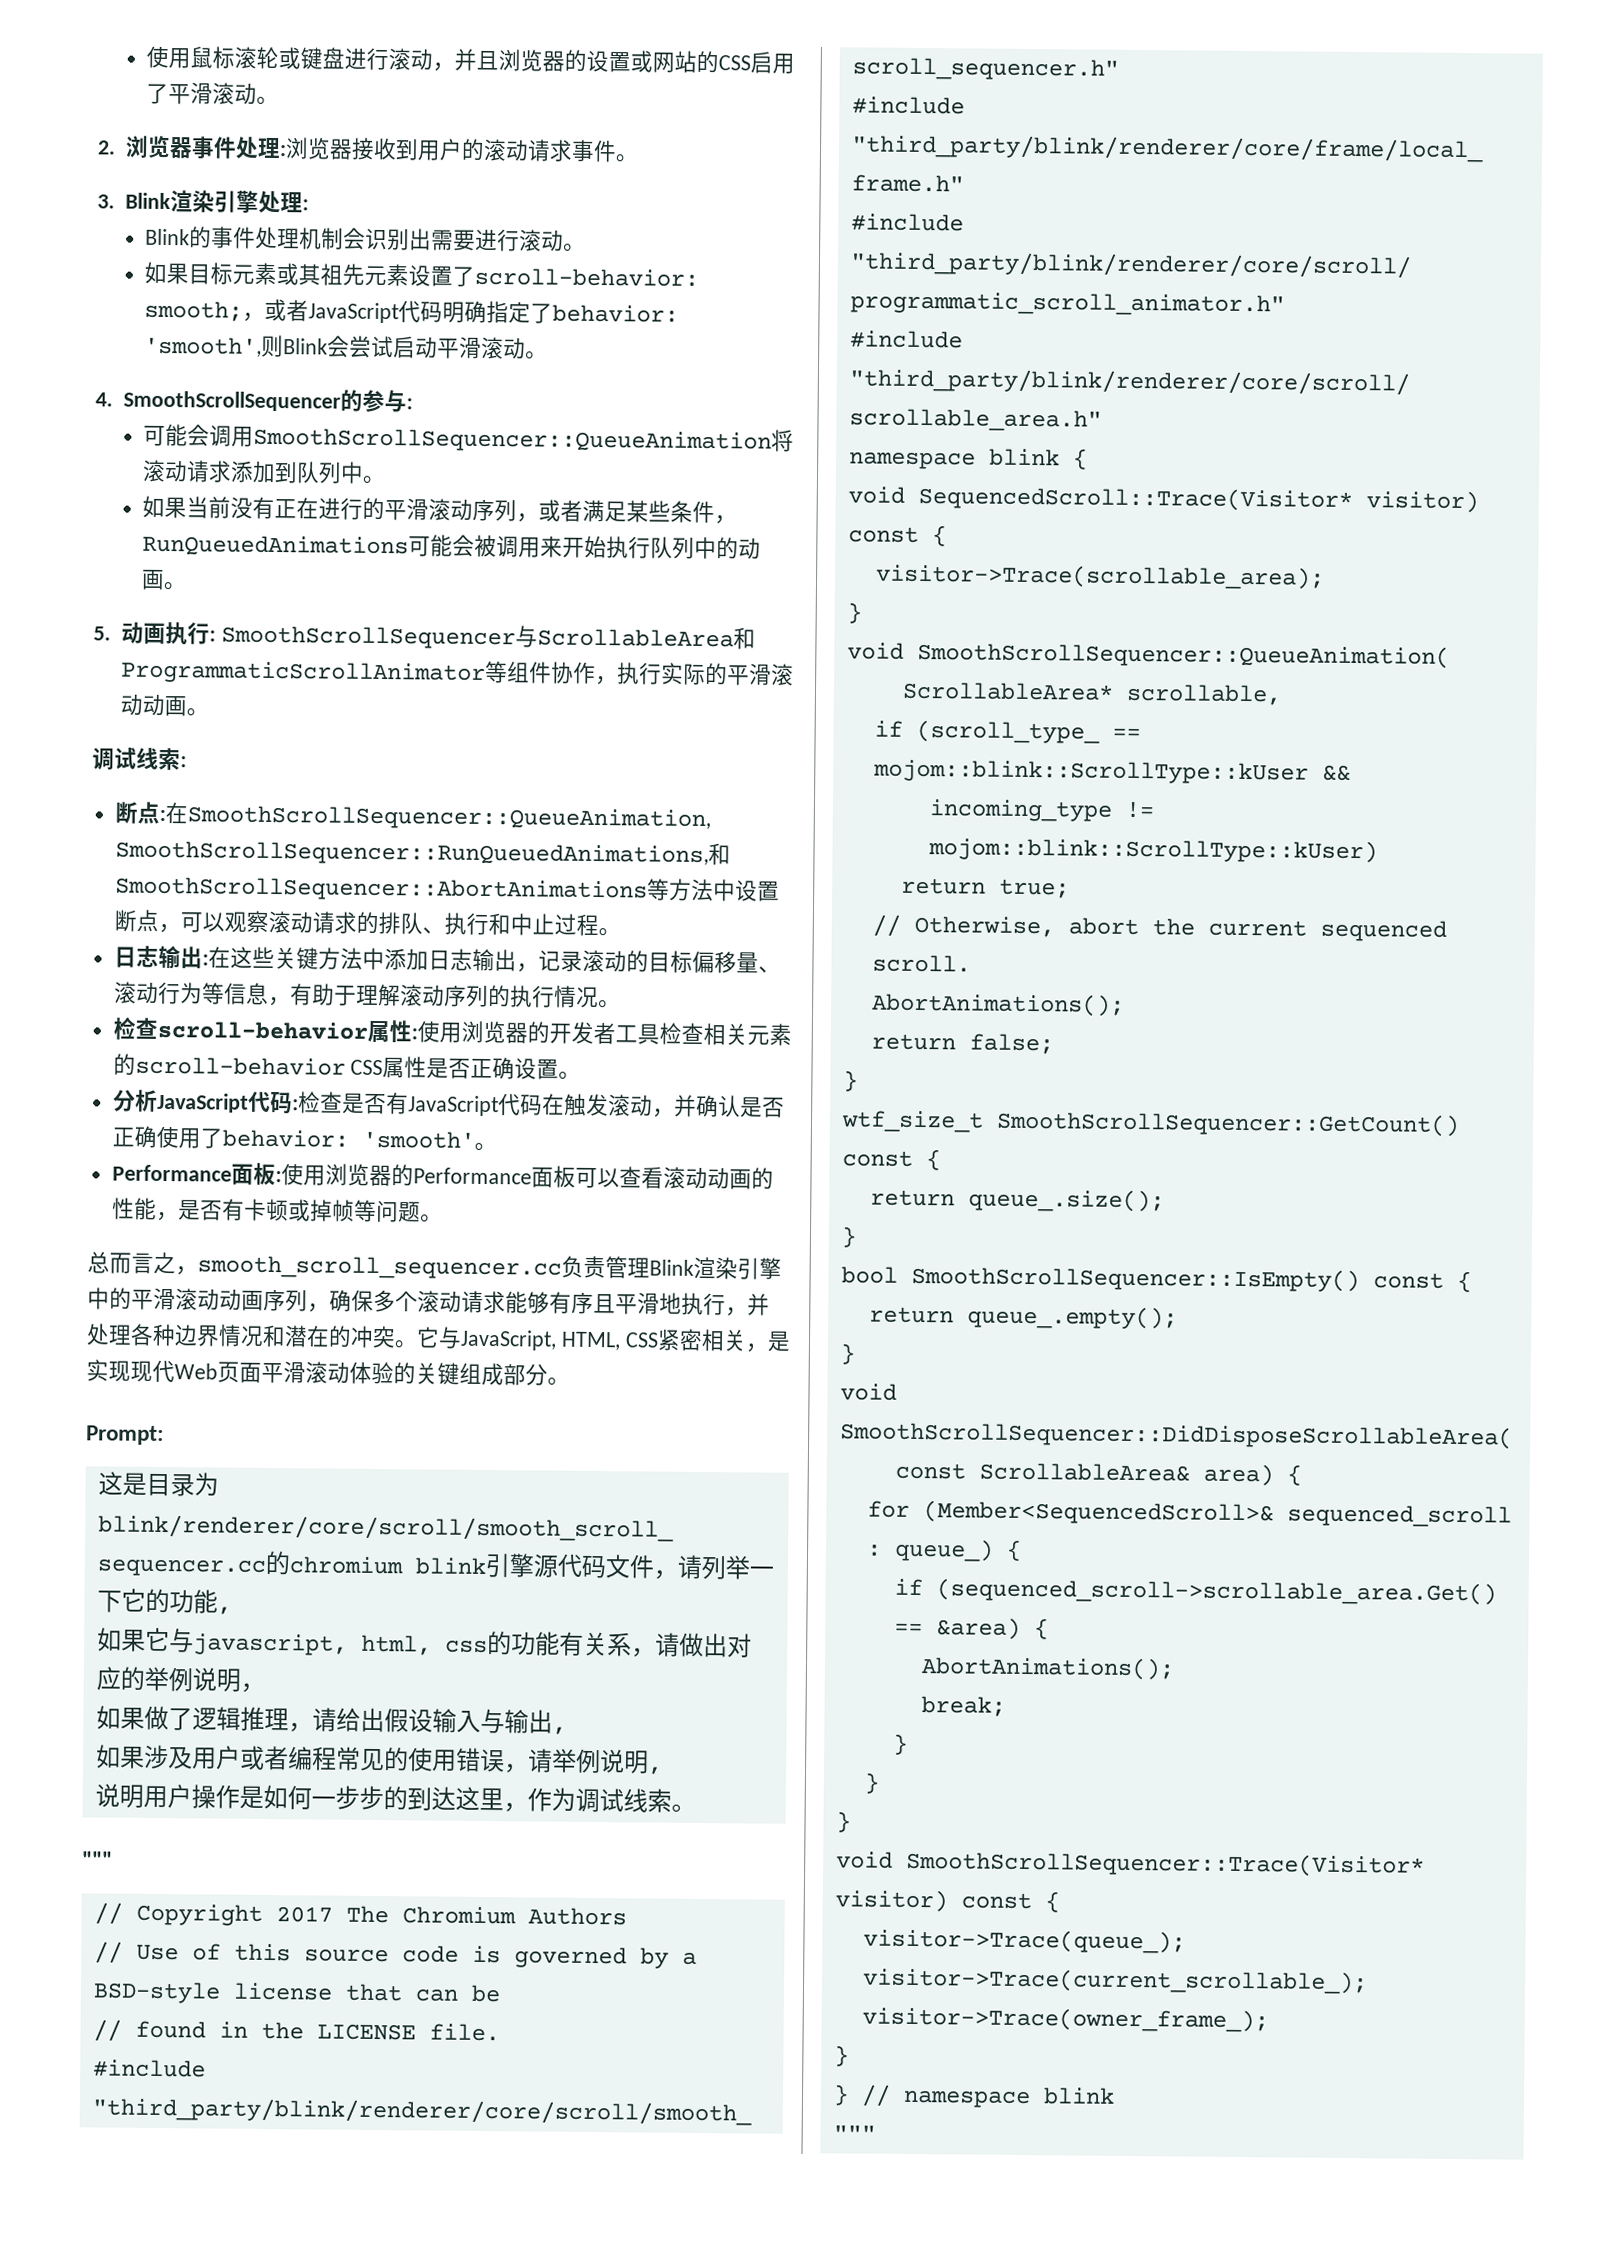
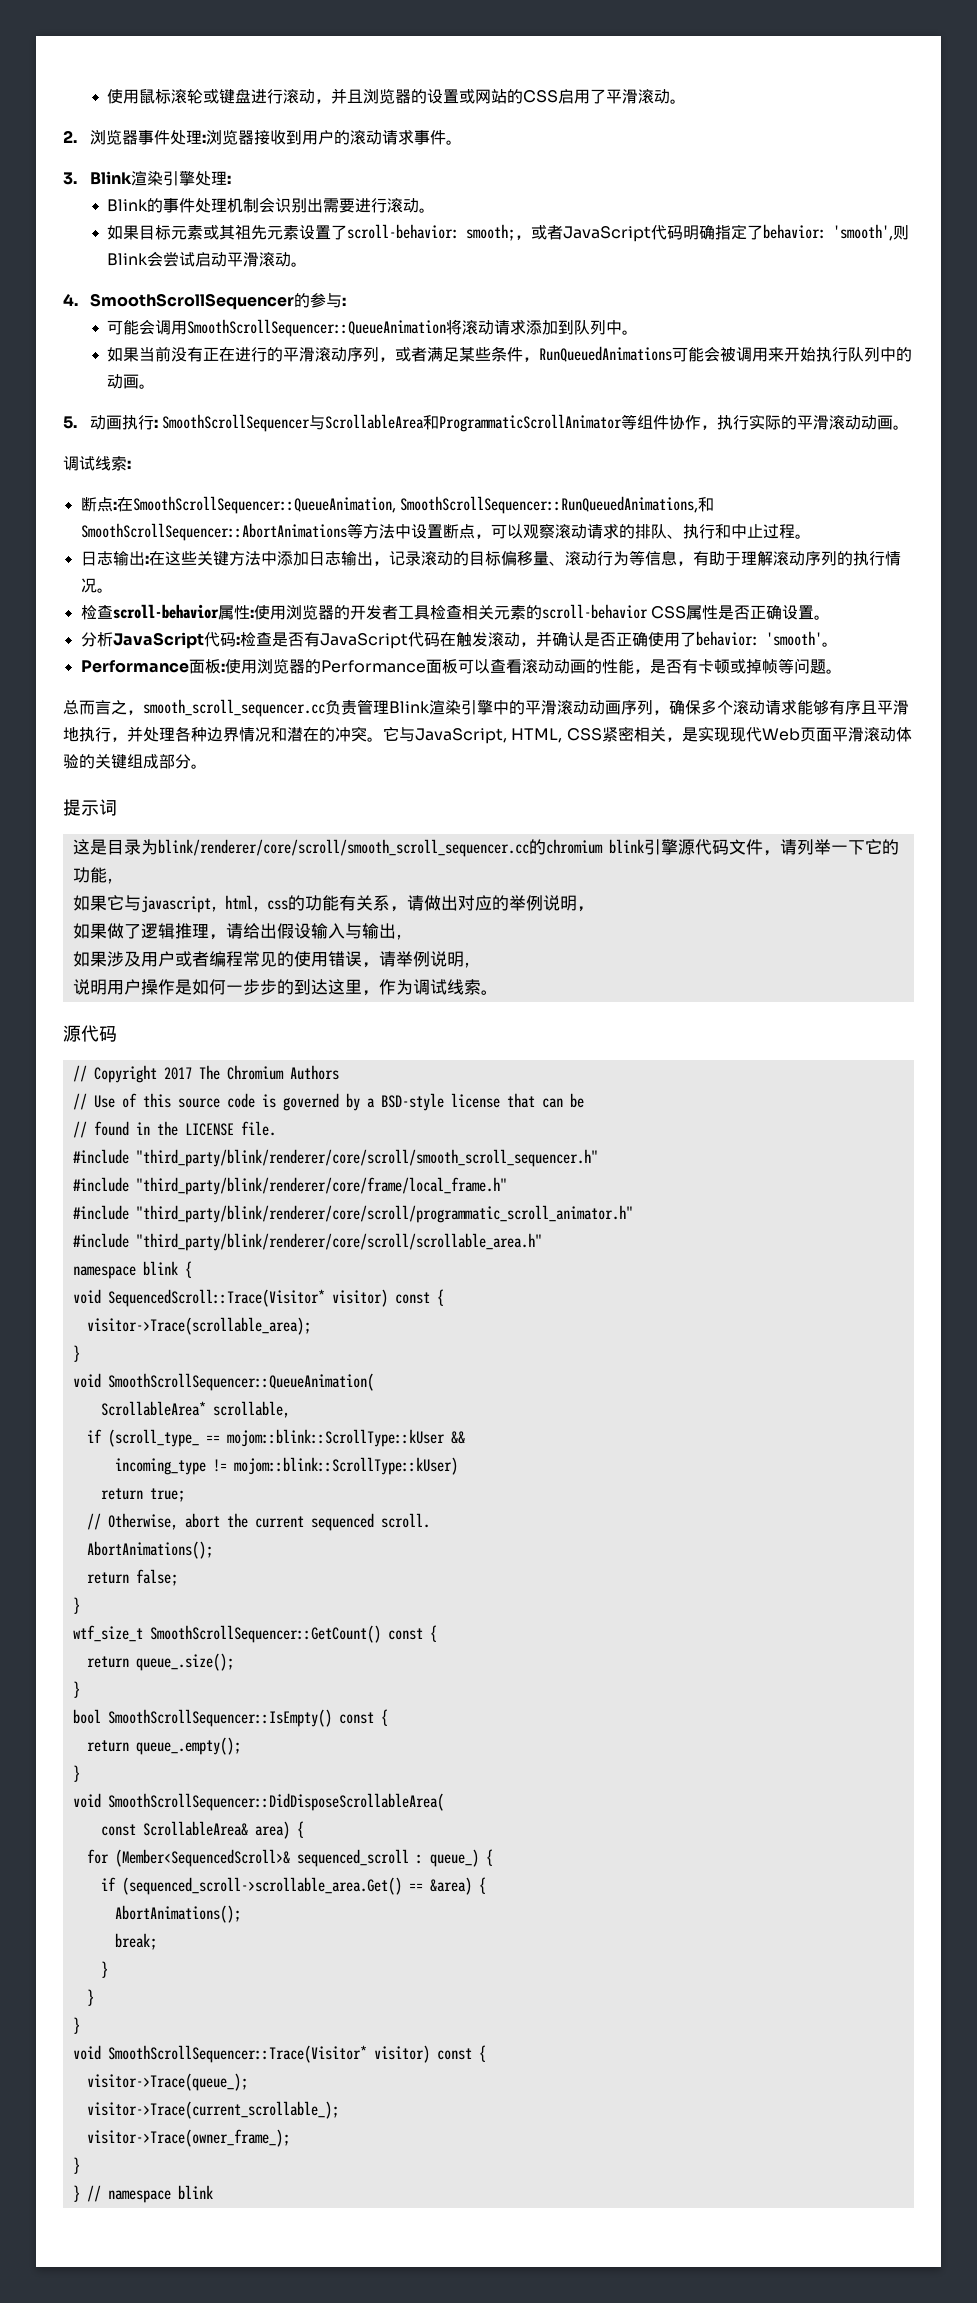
[86,1425,164,1446] Prompt: -> [63,799,117,816] 提示词
[82,1851,113,1868] """ -> [63,1025,117,1042] 源代码
[832,2125,876,2141] // """ -> (213, 2192) none

